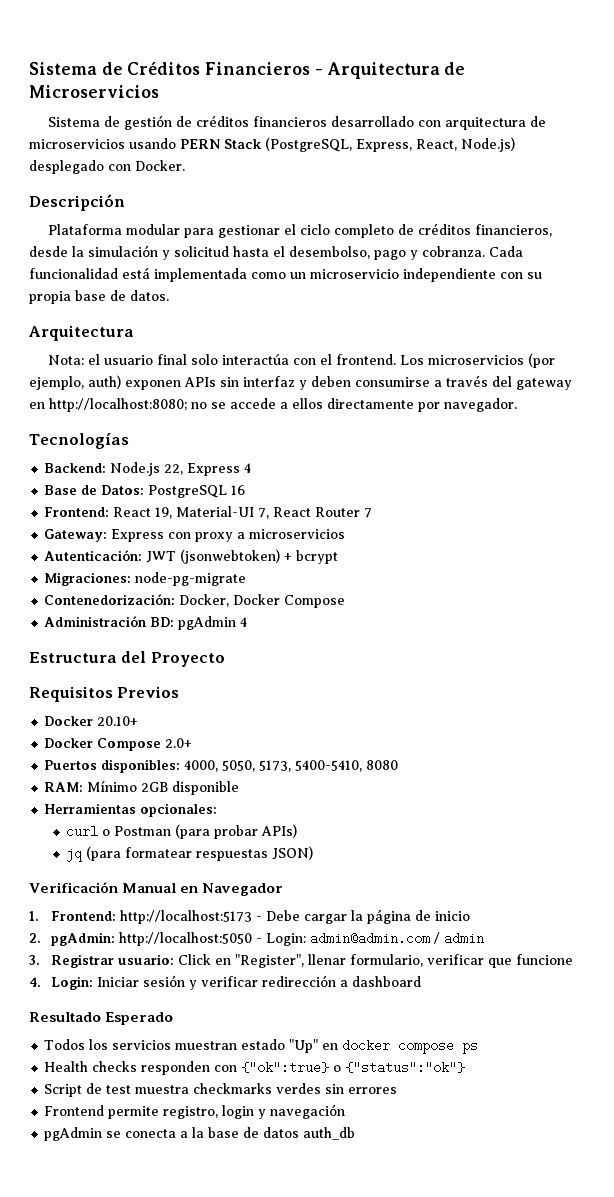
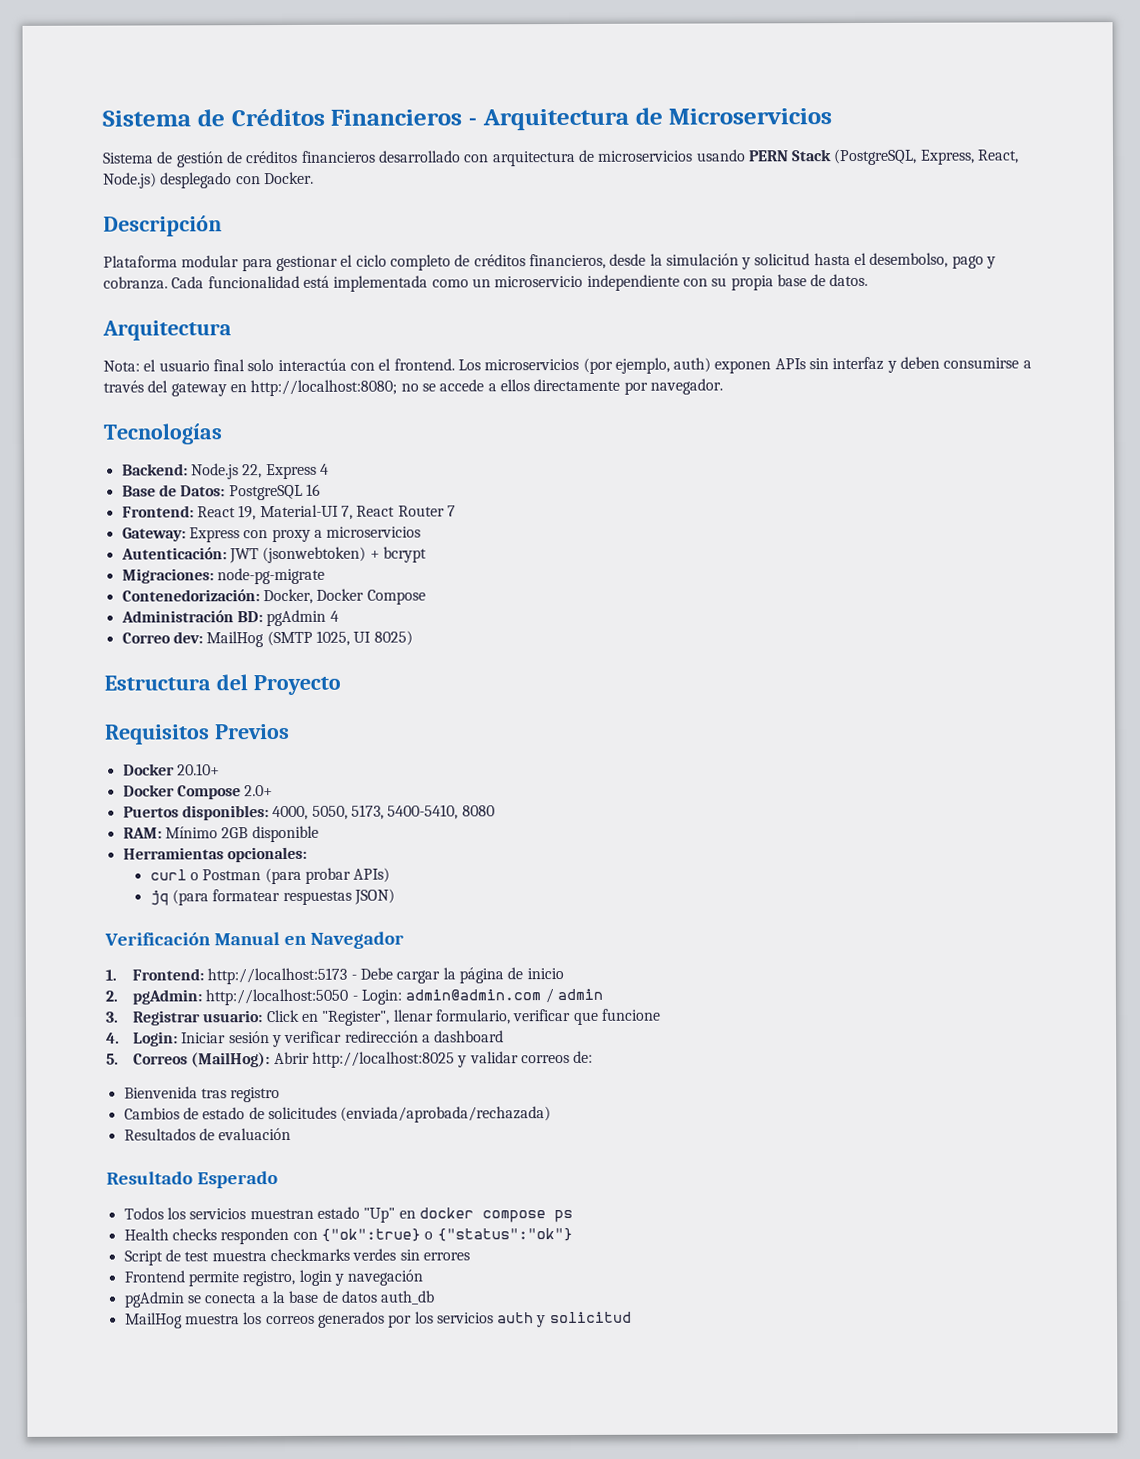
(248, 622) none -> [121,630,413,648] // Correo dev: MailHog (SMTP 1025, UI 8025)
(422, 981) none -> [106,1050,594,1068] [123,1086,281,1103] [123,1106,552,1123] [123,1127,292,1141] // 5. Correos (MailHog): Abrir http://localhost:8025 y validar correos de: // Bienvenida tras registro // Cambios de estado de solicitudes (enviada/aprobada/rechazada) // Resultados de evaluación
(356, 1133) none -> [124,1311,632,1329] // MailHog muestra los correos generados por los servicios auth y solicitud

